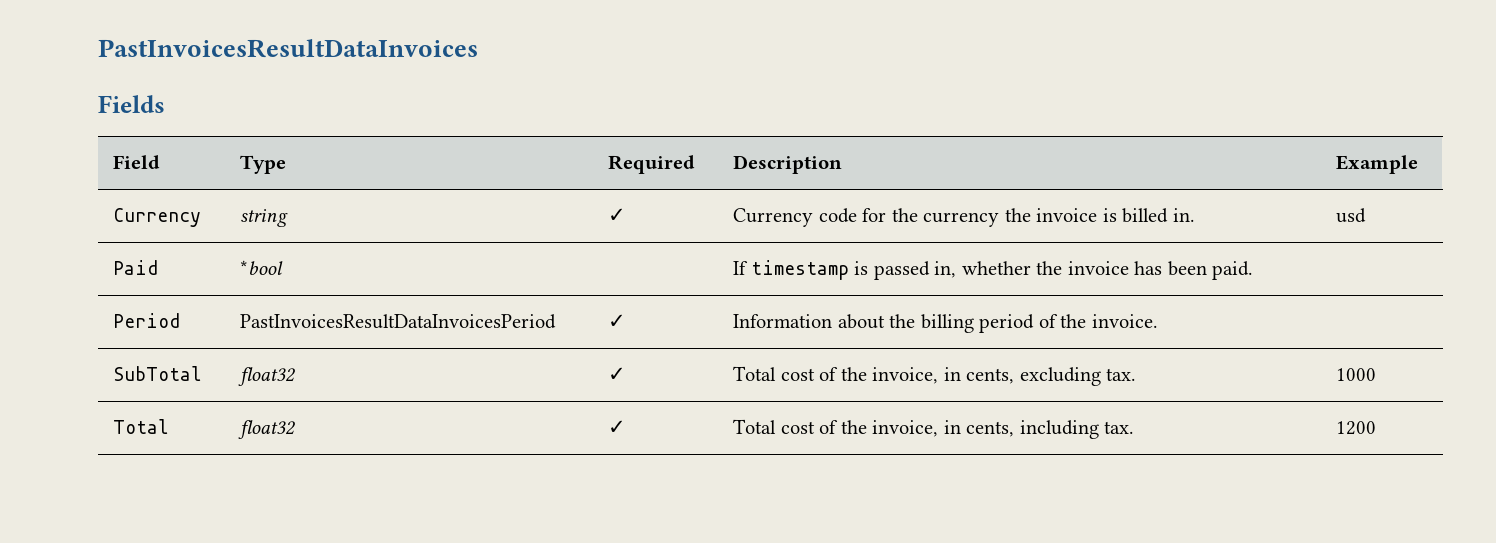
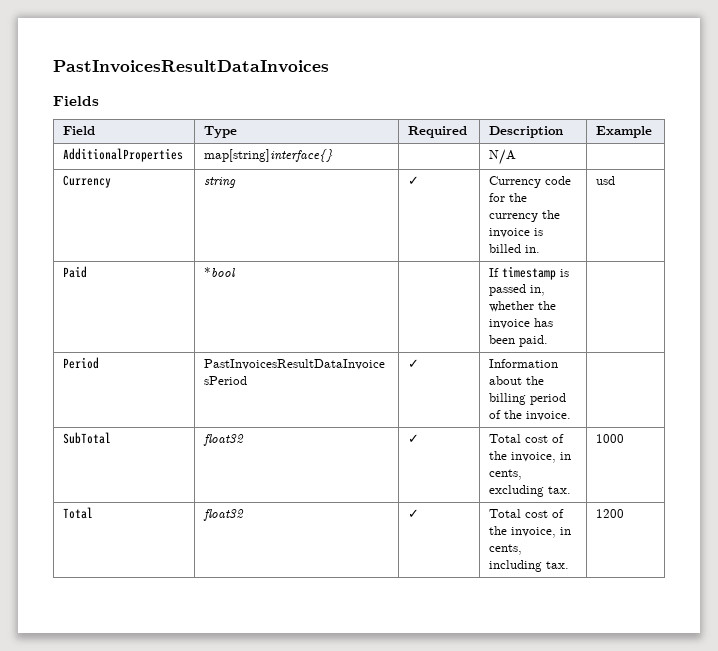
(1419, 164) none -> [63,148,184,162] [204,149,334,162] [489,149,517,165] // AdditionalProperties | map[string]interface{} | | N/A |

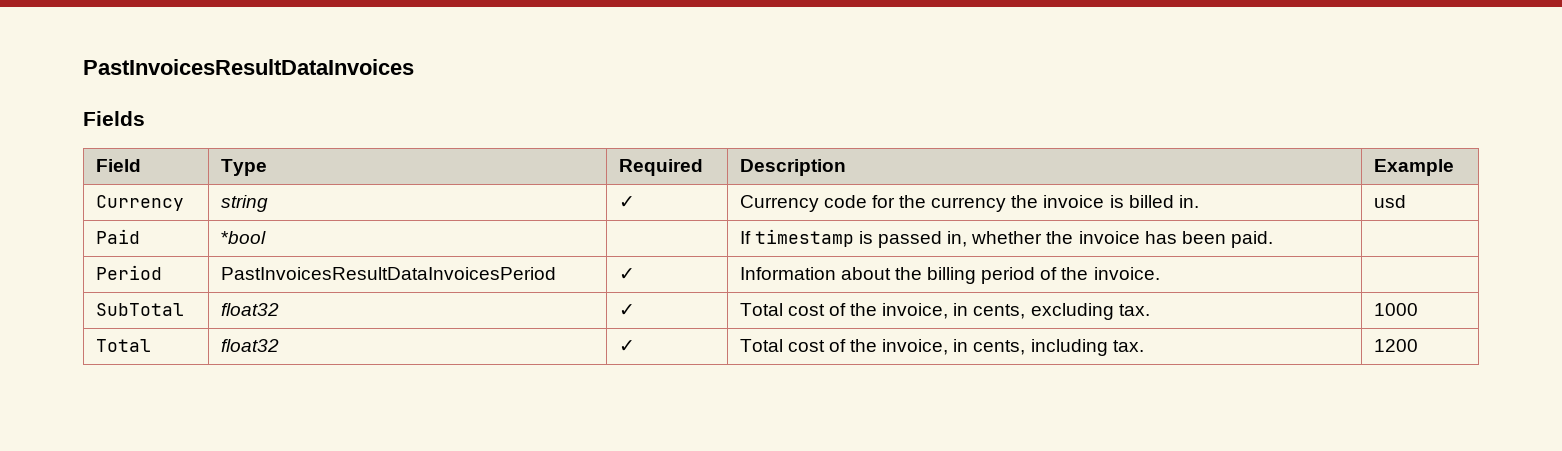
[63,148,184,162] [204,149,334,162] [489,149,517,165] // AdditionalProperties | map[string]interface{} | | N/A | -> (1454, 167) none

